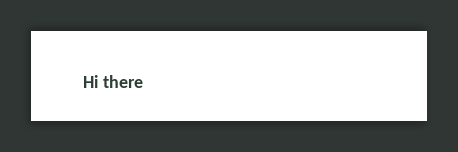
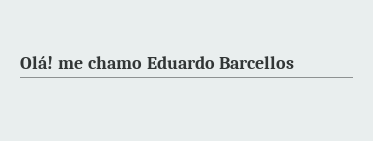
[83,75,143,88] Hi there -> [20,56,295,69] Olá! me chamo Eduardo Barcellos

